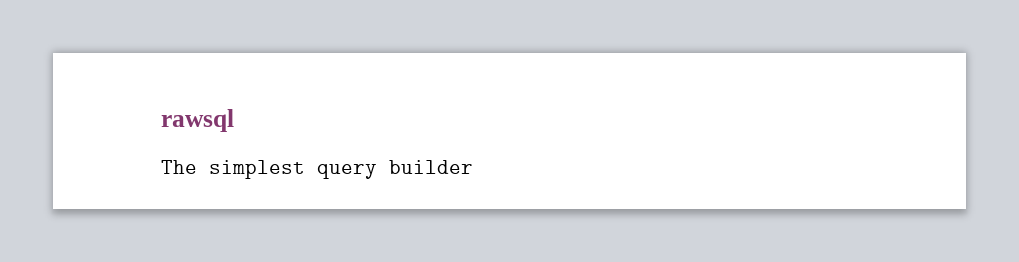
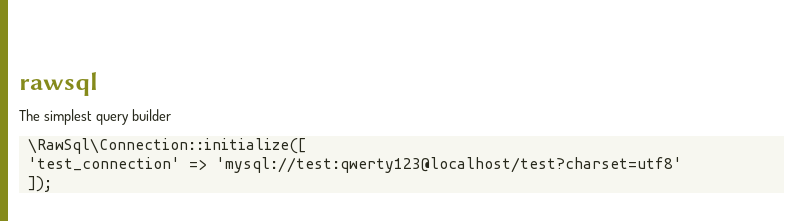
(473, 167) none -> [27,138,306,154] [27,157,682,173] [27,176,52,192] // \RawSql\Connection::initialize([ // 'test_connection' => 'mysql://test:qwerty123@localhost/test?charset=utf8' // ]);

